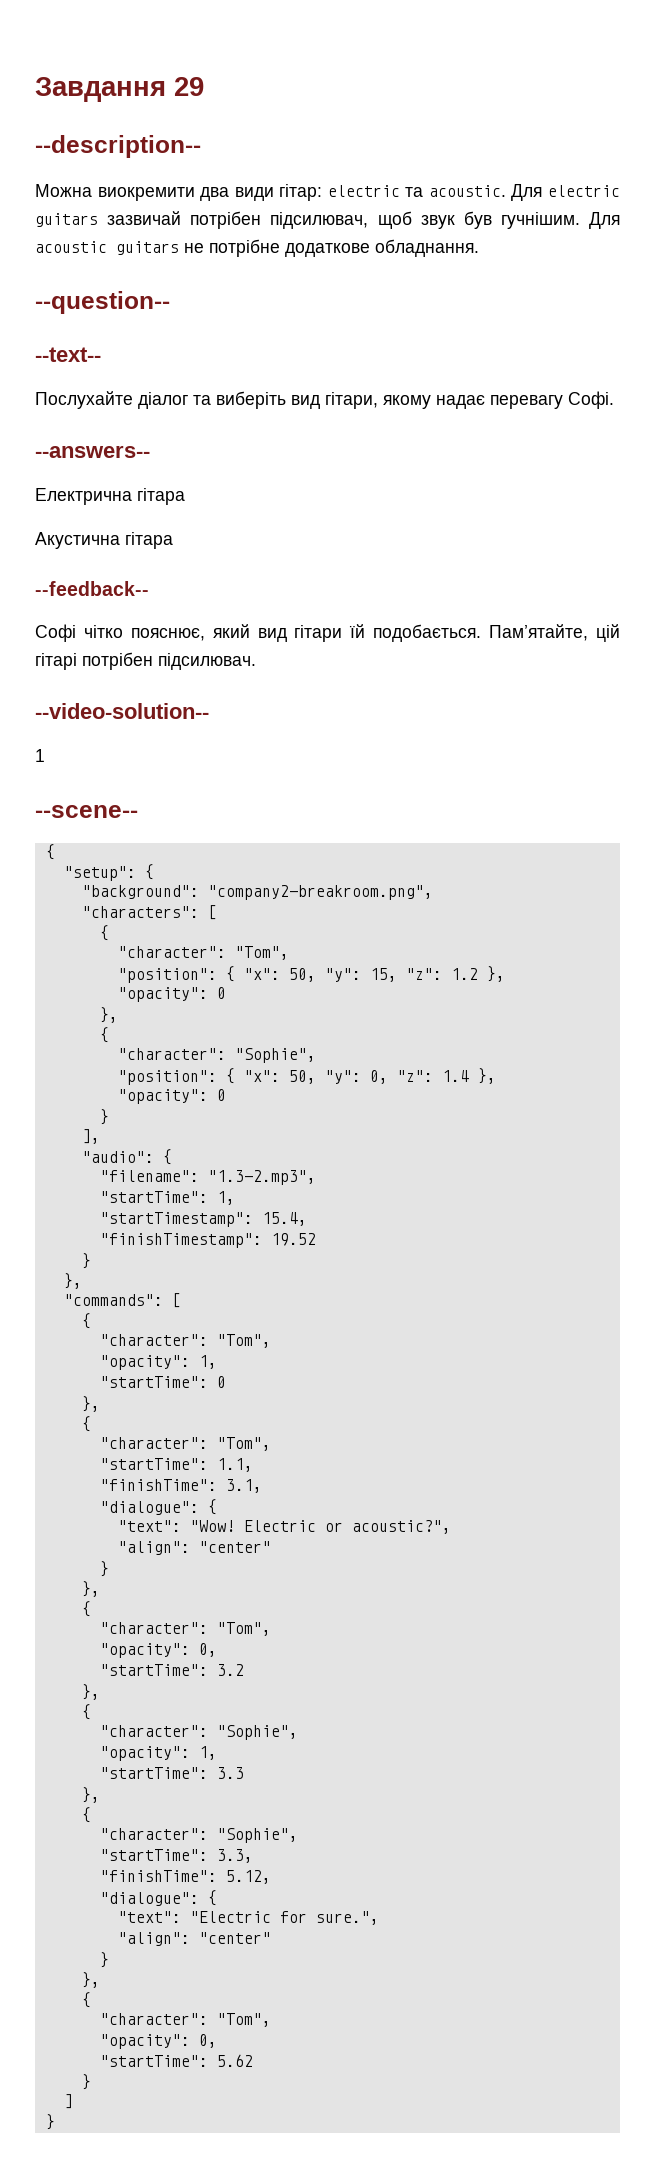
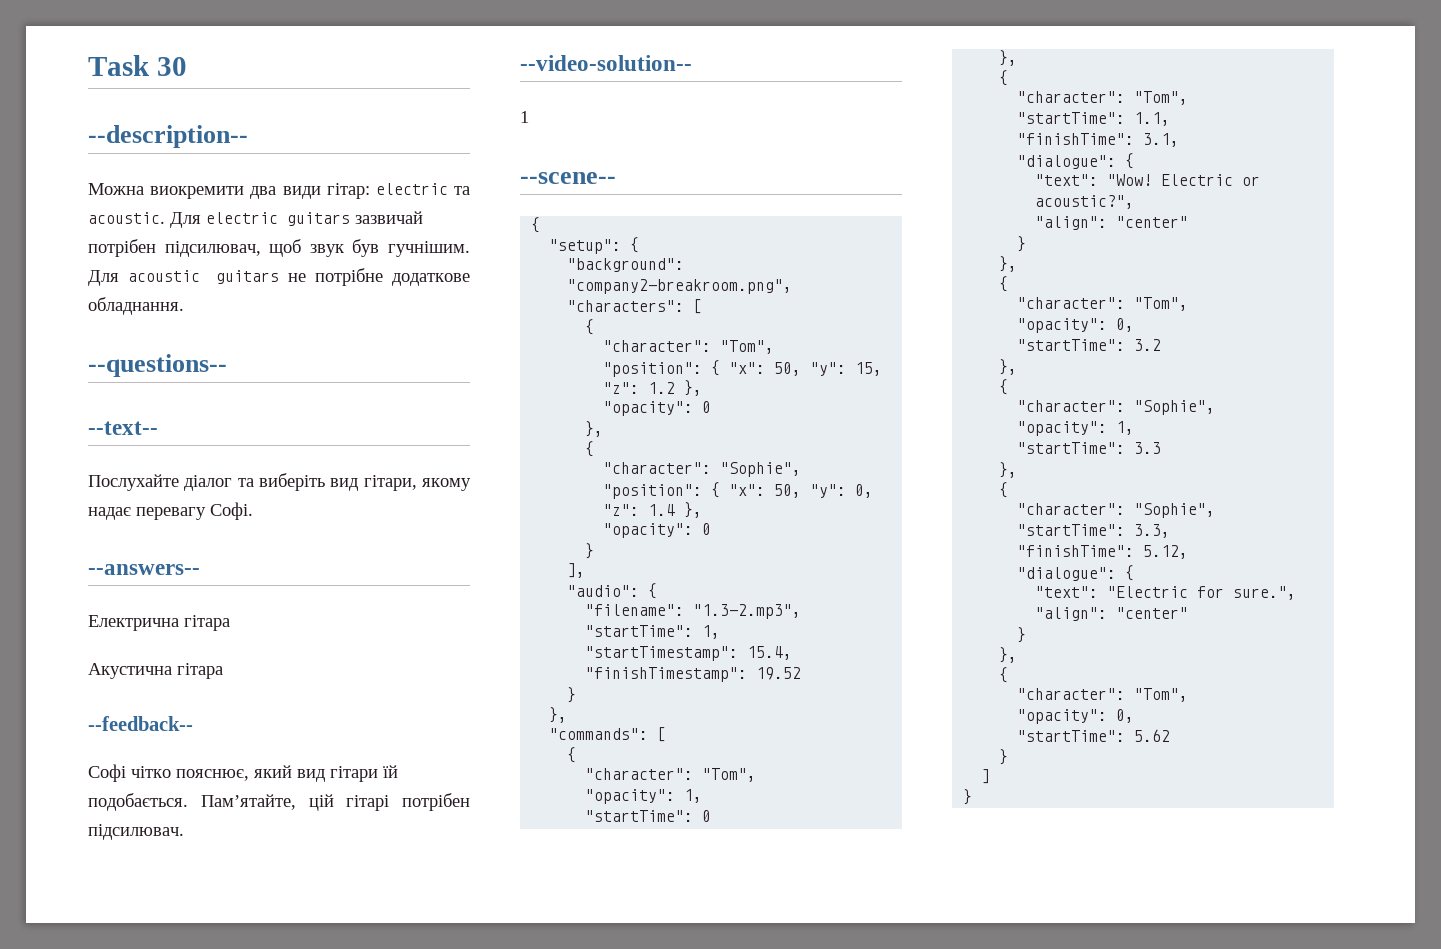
[35,77,204,102] Завдання 29 -> [88,55,187,76] Task 30
[35,291,170,314] --question-- -> [88,354,227,377] --questions--

